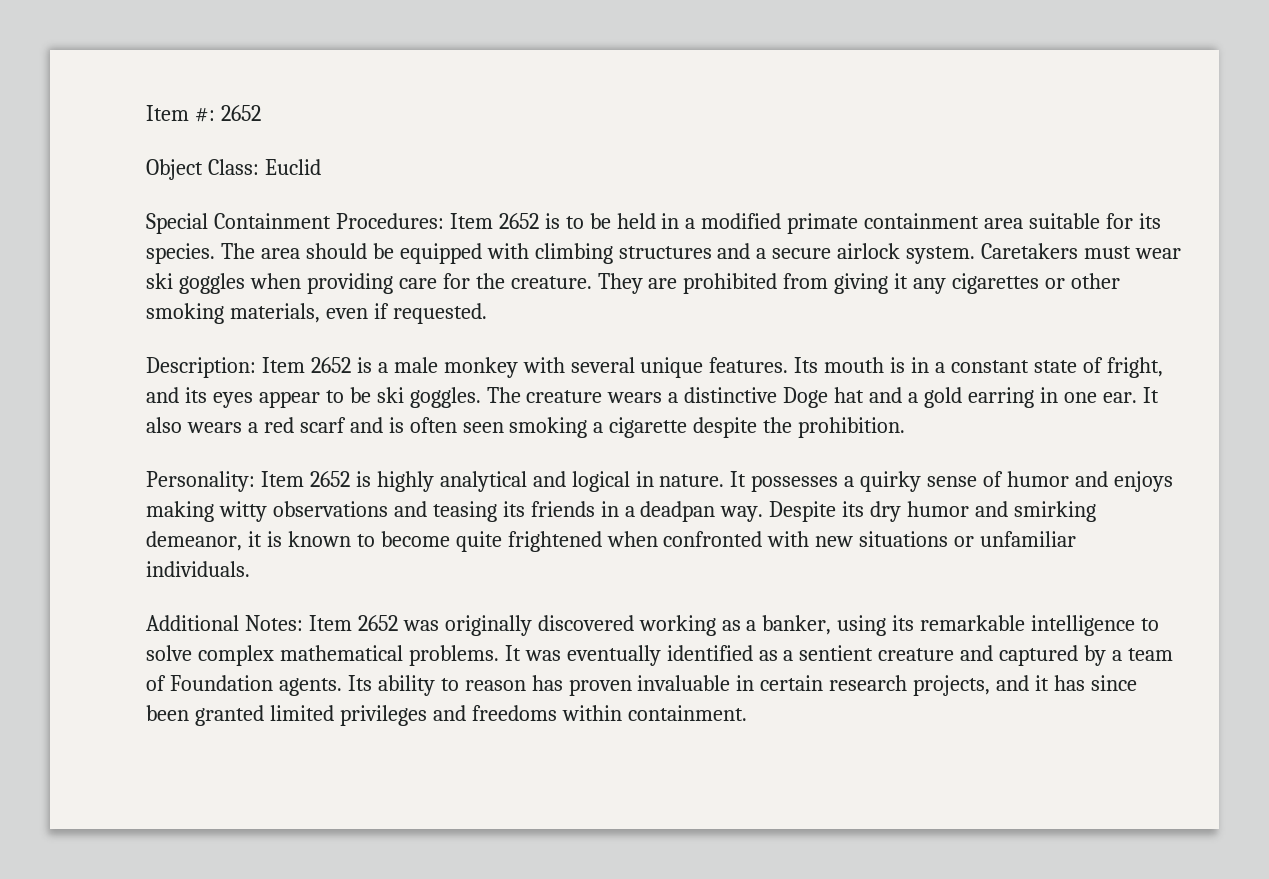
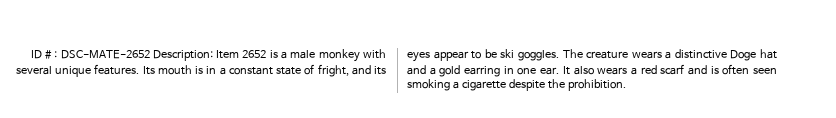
[146,105,261,122] [146,159,321,180] [146,213,1161,234] [146,243,1182,264] [146,273,1120,294] [146,303,487,324] Item #: 2652 // Object Class: Euclid // Special Containment Procedures: Item 2652 is to be held in a modified primate containment area suitable for its species. The area should be equipped with climbing structures and a secure airlock system. Caretakers must wear ski goggles when providing care for the creature. They are prohibited from giving it any cigarettes or other smoking materials, even if requested. // -> [30,50,150,59] ID # : DSC-MATE-2652
[146,471,1173,492] [146,501,1097,522] [146,531,1077,552] [146,561,250,577] [146,615,1160,636] [146,645,1174,666] [146,675,1137,696] [146,705,747,726] // Personality: Item 2652 is highly analytical and logical in nature. It possesses a quirky sense of humor and enjoys making witty observations and teasing its friends in a deadpan way. Despite its dry humor and smirking demeanor, it is known to become quite frightened when confronted with new situations or unfamiliar individuals. // Additional Notes: Item 2652 was originally discovered working as a banker, using its remarkable intelligence to solve complex mathematical problems. It was eventually identified as a sentient creature and captured by a team of Foundation agents. Its ability to reason has proven invaluable in certain research projects, and it has since been granted limited privileges and freedoms within containment. -> (626, 85) none

